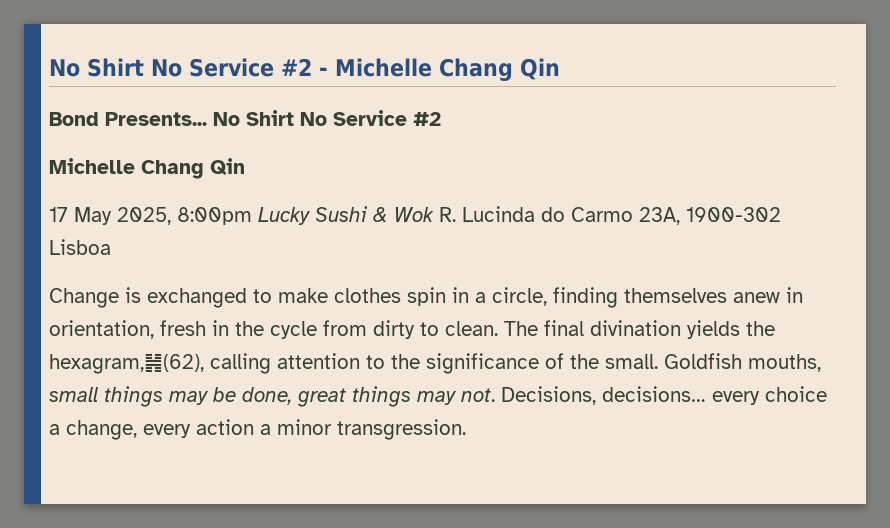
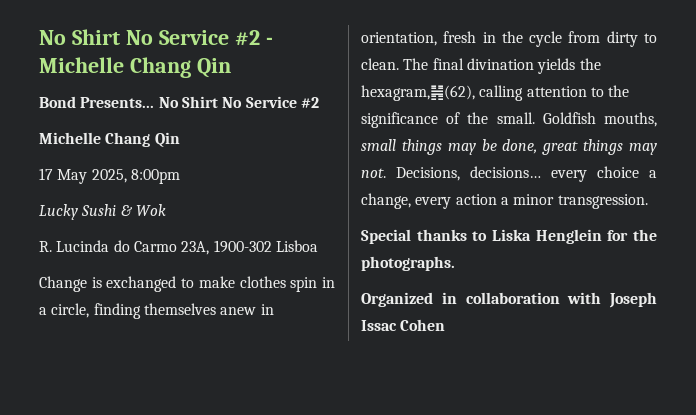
(252, 216) none -> (180, 176) //
(434, 214) none -> (166, 210) //
(466, 429) none -> [361,229,657,244] [361,256,455,271] [361,292,657,308] [361,319,446,331] // Special thanks to Liska Henglein for the photographs. // Organized in collaboration with Joseph Issac Cohen

